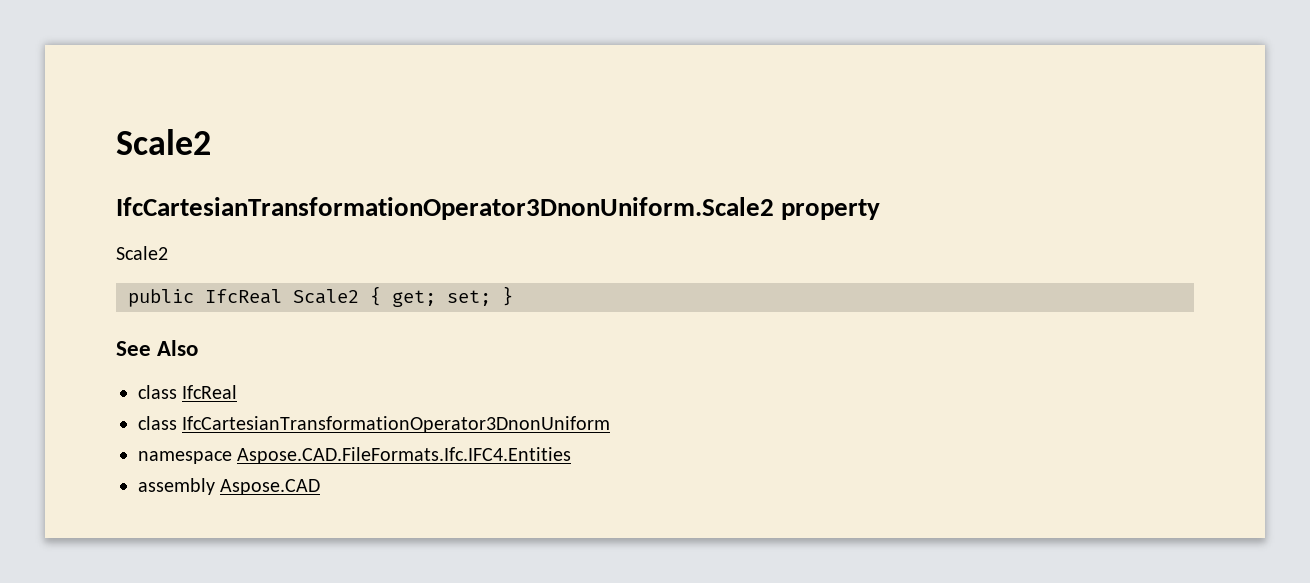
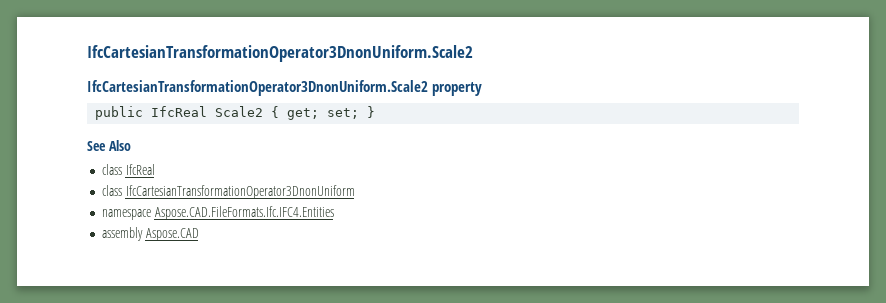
[116,129,211,155] Scale2 -> [87,45,473,62] IfcCartesianTransformationOperator3DnonUniform.Scale2
[116,246,168,260] // Scale2 -> (483, 89) none

